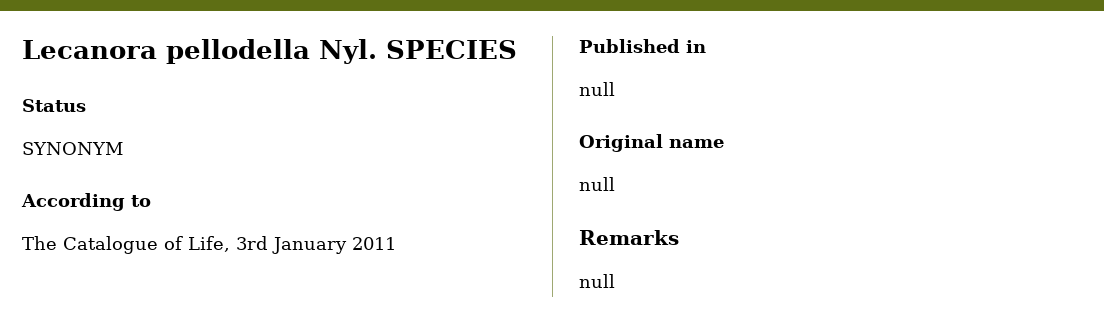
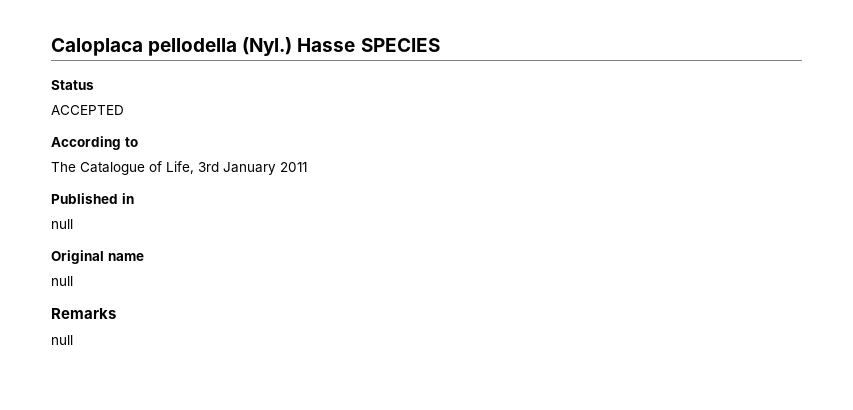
[22,39,377,64] Lecanora pellodella Nyl. -> [51,37,356,56] Caloplaca pellodella (Nyl.) Hasse
[22,142,123,155] SYNONYM -> [51,105,124,115] ACCEPTED

